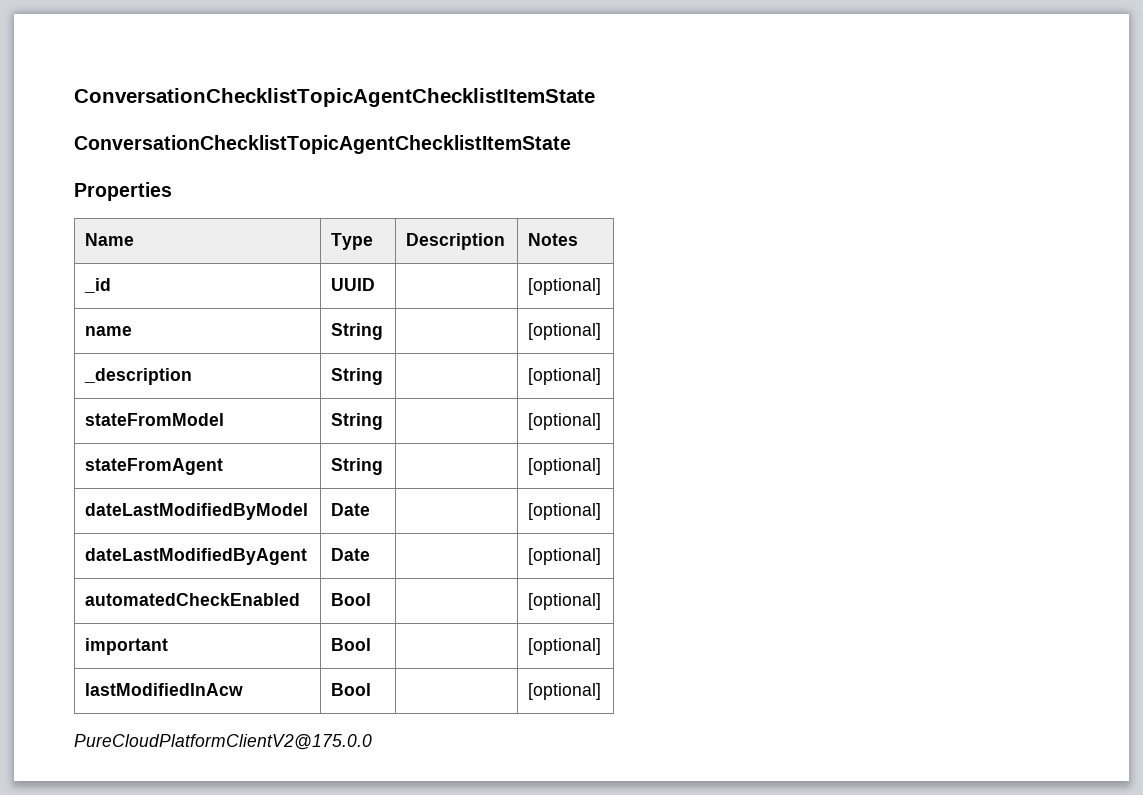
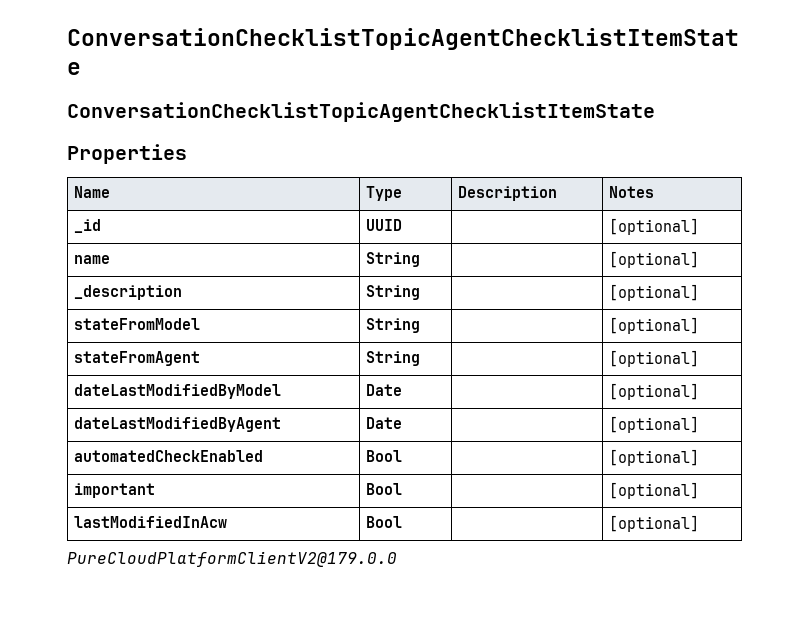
[74,734,372,750] PureCloudPlatformClientV2@175.0.0 -> [67,551,397,567] PureCloudPlatformClientV2@179.0.0

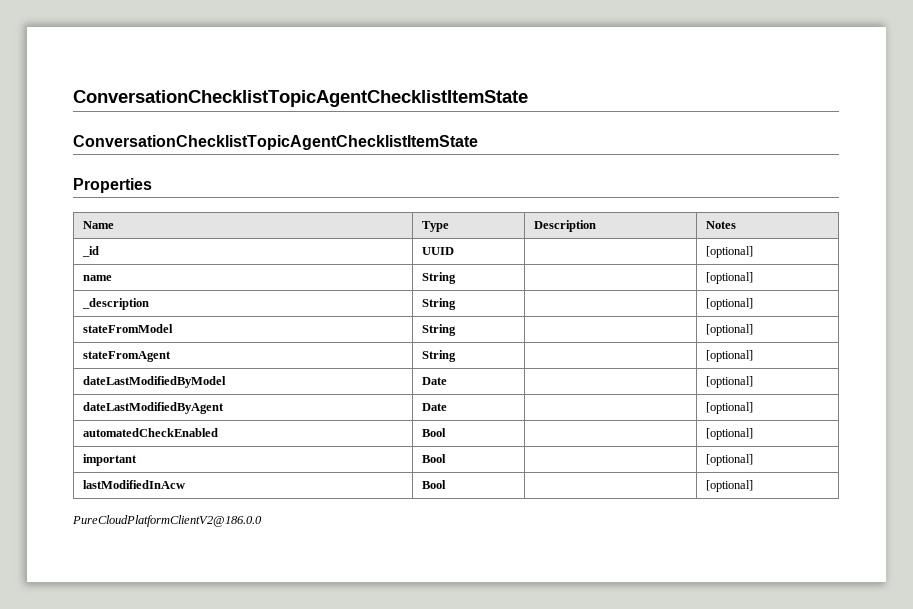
[67,551,397,567] PureCloudPlatformClientV2@179.0.0 -> [72,515,262,527] PureCloudPlatformClientV2@186.0.0

